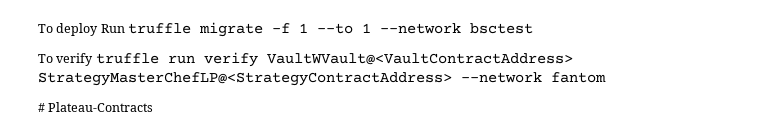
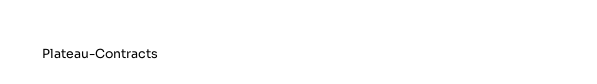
[38,22,534,37] [38,52,573,67] [38,72,606,86] [38,103,45,112] To deploy Run truffle migrate -f 1 --to 1 --network bsctest // To verify truffle run verify VaultWVault@<VaultContractAddress> StrategyMasterChefLP@<StrategyContractAddress> --network fantom // # -> (42, 53) none

